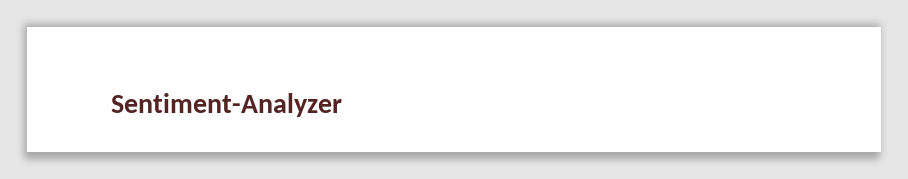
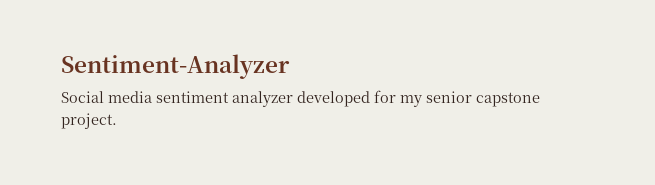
(342, 105) none -> [61,90,540,107] [61,113,117,129] // Social media sentiment analyzer developed for my senior capstone project.

